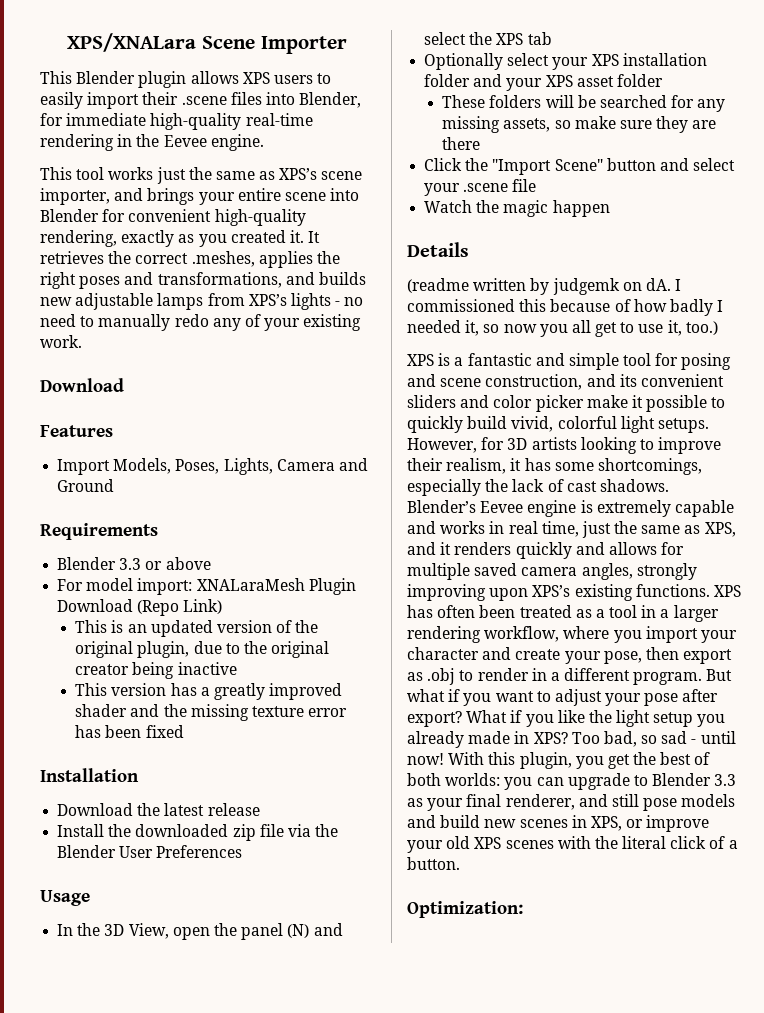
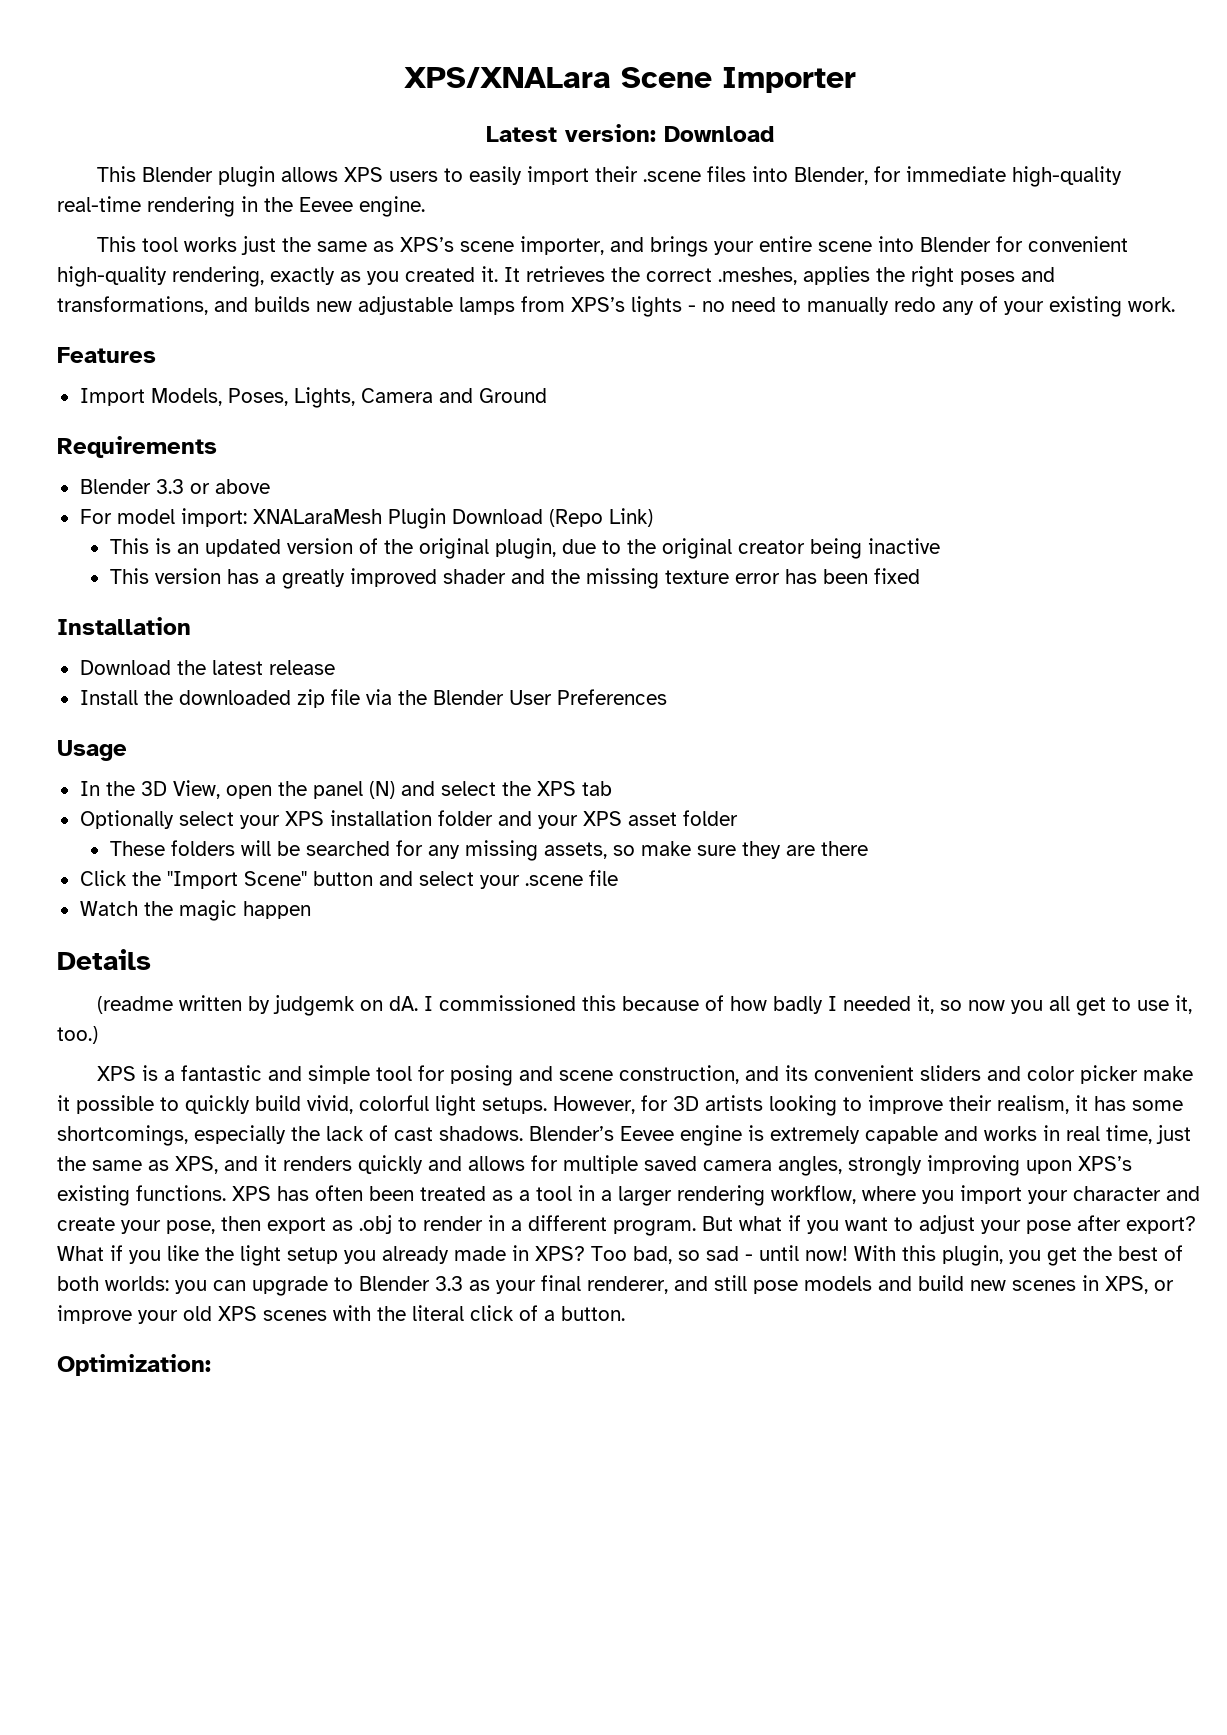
(347, 45) none -> [485,124,774,142] // Latest version: Download
[40,378,124,392] // Download -> (1175, 304) none

